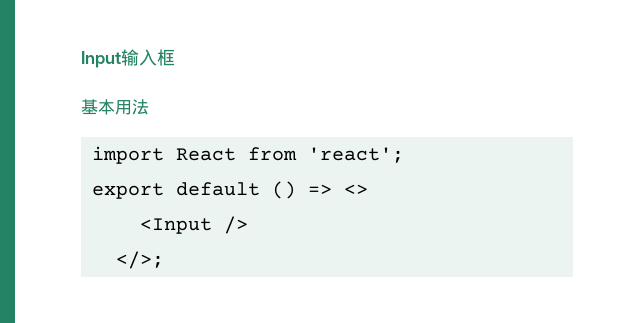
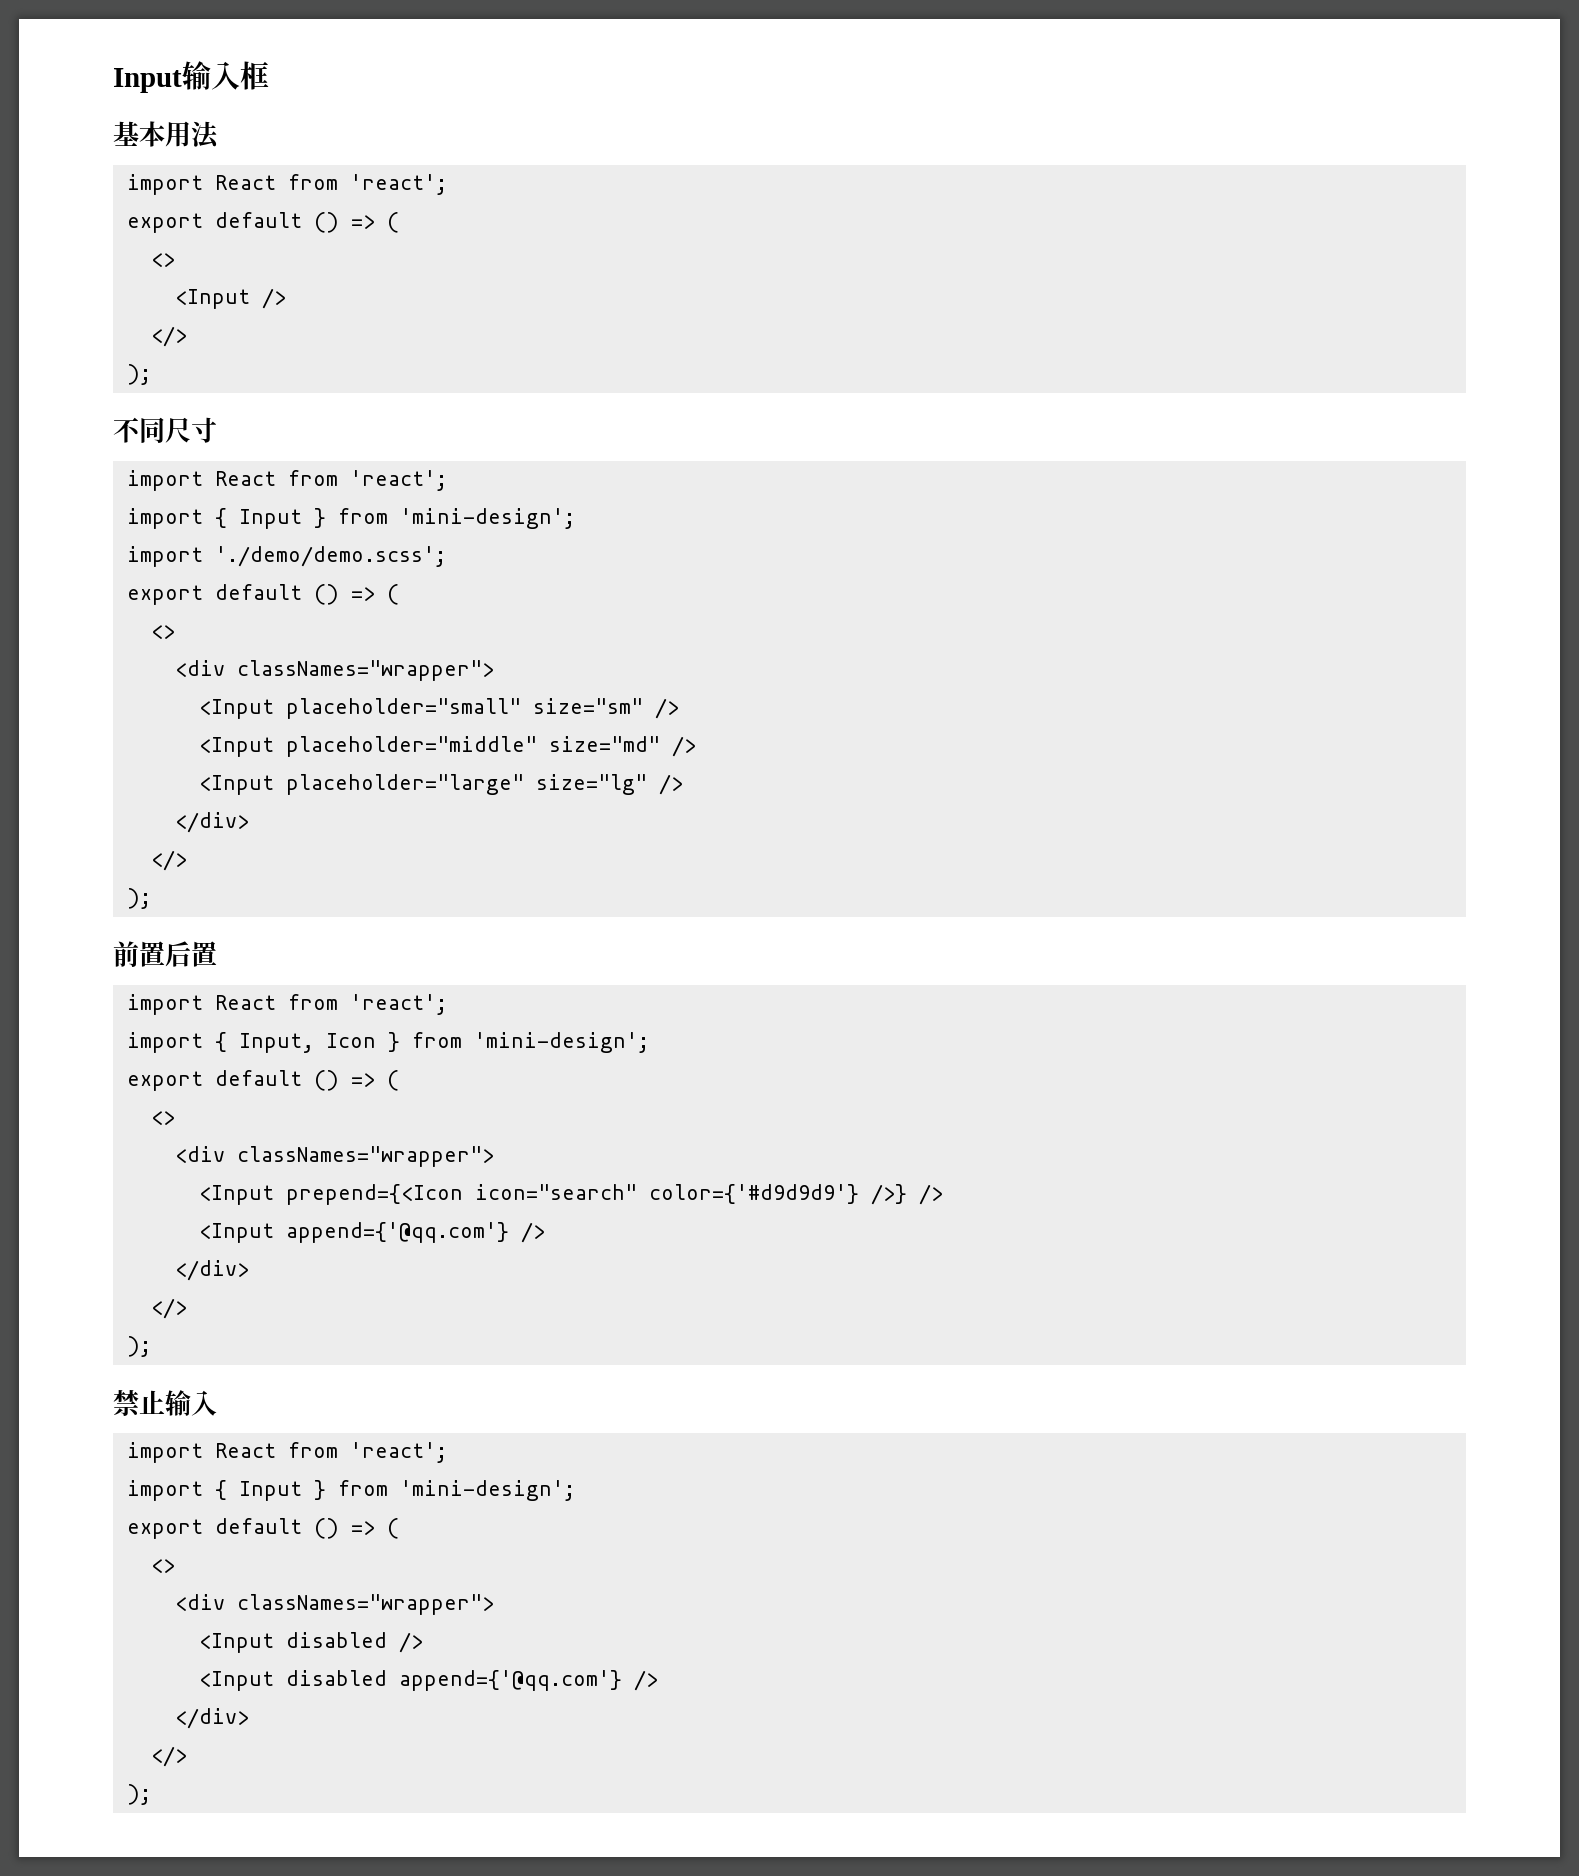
(332, 189) none -> [386,212,399,233] ( //
[115,251,164,269] </>; -> [150,326,187,347] [126,364,151,385] [113,417,217,443] [126,470,447,491] [126,508,575,529] [126,546,446,567] [126,584,399,605] [150,625,175,639] [174,660,494,681] [198,698,679,719] [198,736,696,757] [198,774,683,795] [174,812,249,833] [150,850,187,871] [126,888,151,909] [113,941,217,967] [126,994,447,1015] [126,1032,649,1053] [126,1070,399,1091] [150,1111,175,1125] [174,1146,494,1167] [198,1184,943,1205] [198,1222,545,1243] [174,1260,249,1281] [150,1298,187,1319] [126,1336,151,1357] [113,1389,217,1417] [126,1442,447,1463] [126,1480,575,1501] [126,1518,399,1539] [150,1559,175,1573] [174,1594,494,1615] [198,1632,423,1653] [198,1670,658,1691] [174,1708,249,1729] [150,1746,187,1767] [126,1784,151,1805] </> // ); // 不同尺寸 // import React from 'react'; // import { Input } from 'mini-design'; // import './demo/demo.scss'; // export default () => ( // <> // <div classNames="wrapper"> // <Input placeholder="small" size="sm" /> // <Input placeholder="middle" size="md" /> // <Input placeholder="large" size="lg" /> // </div> // </> // ); // 前置后置 // import React from 'react'; // import { Input, Icon } from 'mini-design'; // export default () => ( // <> // <div classNames="wrapper"> // <Input prepend={<Icon icon="search" color={'#d9d9d9'} />} /> // <Input append={'@qq.com'} /> // </div> // </> // ); // 禁止输入 // import React from 'react'; // import { Input } from 'mini-design'; // export default () => ( // <> // <div classNames="wrapper"> // <Input disabled /> // <Input disabled append={'@qq.com'} /> // </div> // </> // );

